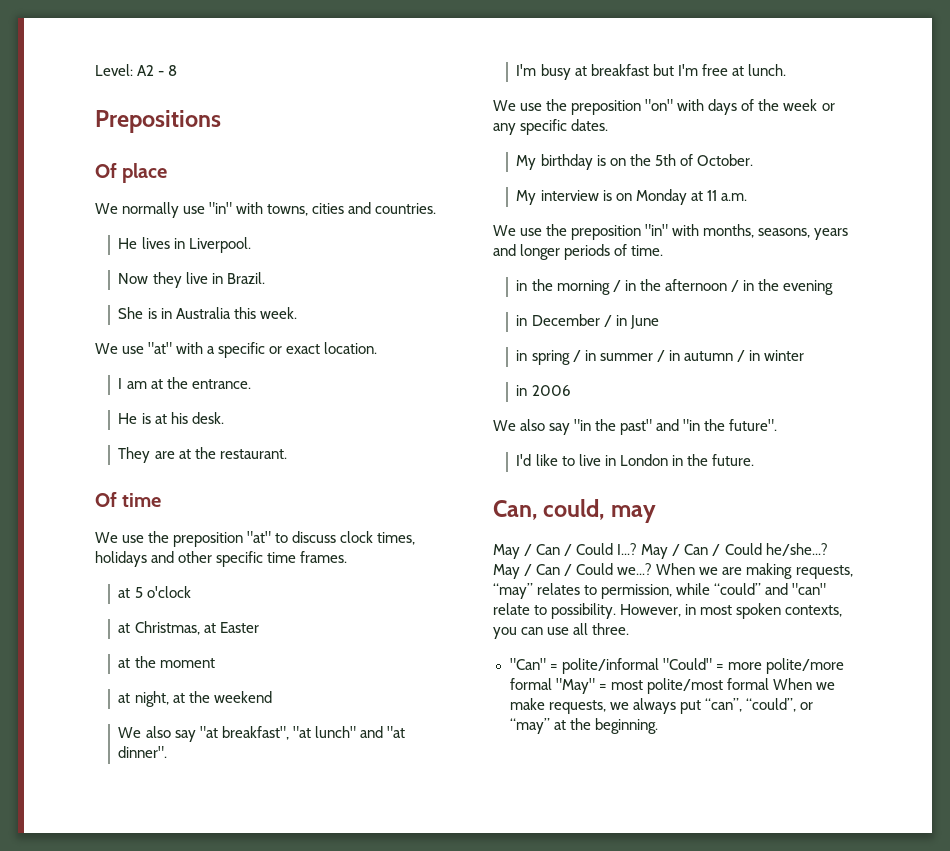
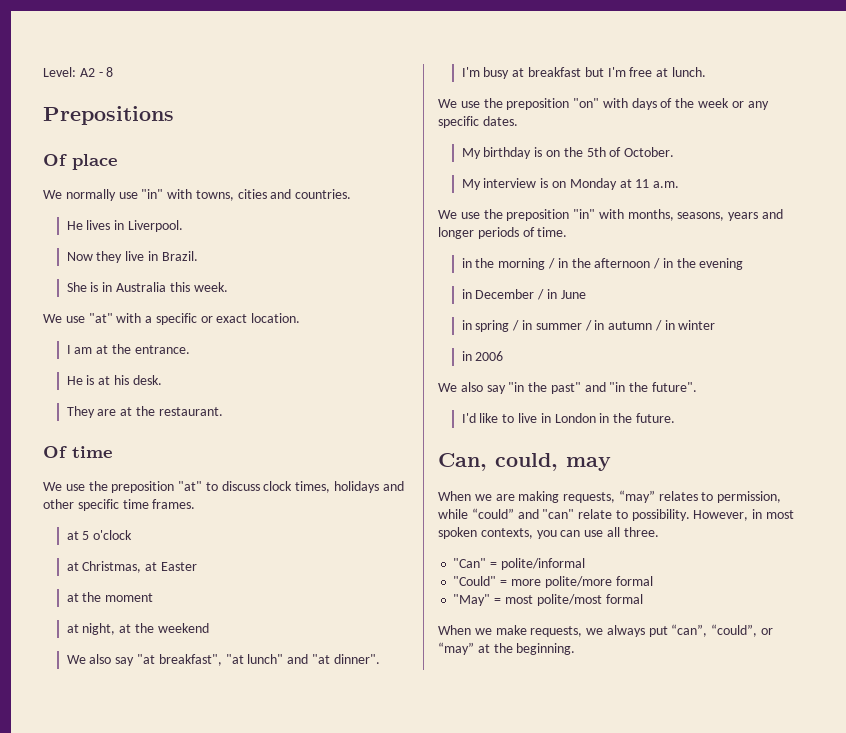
[493,543,828,559] [493,563,653,579] May / Can / Could I...? May / Can / Could he/she...? May / Can / Could we...? -> (611, 464) none
(659, 666) none -> (585, 564) //
(552, 684) none -> (653, 581) //
(769, 684) none -> (643, 599) //

